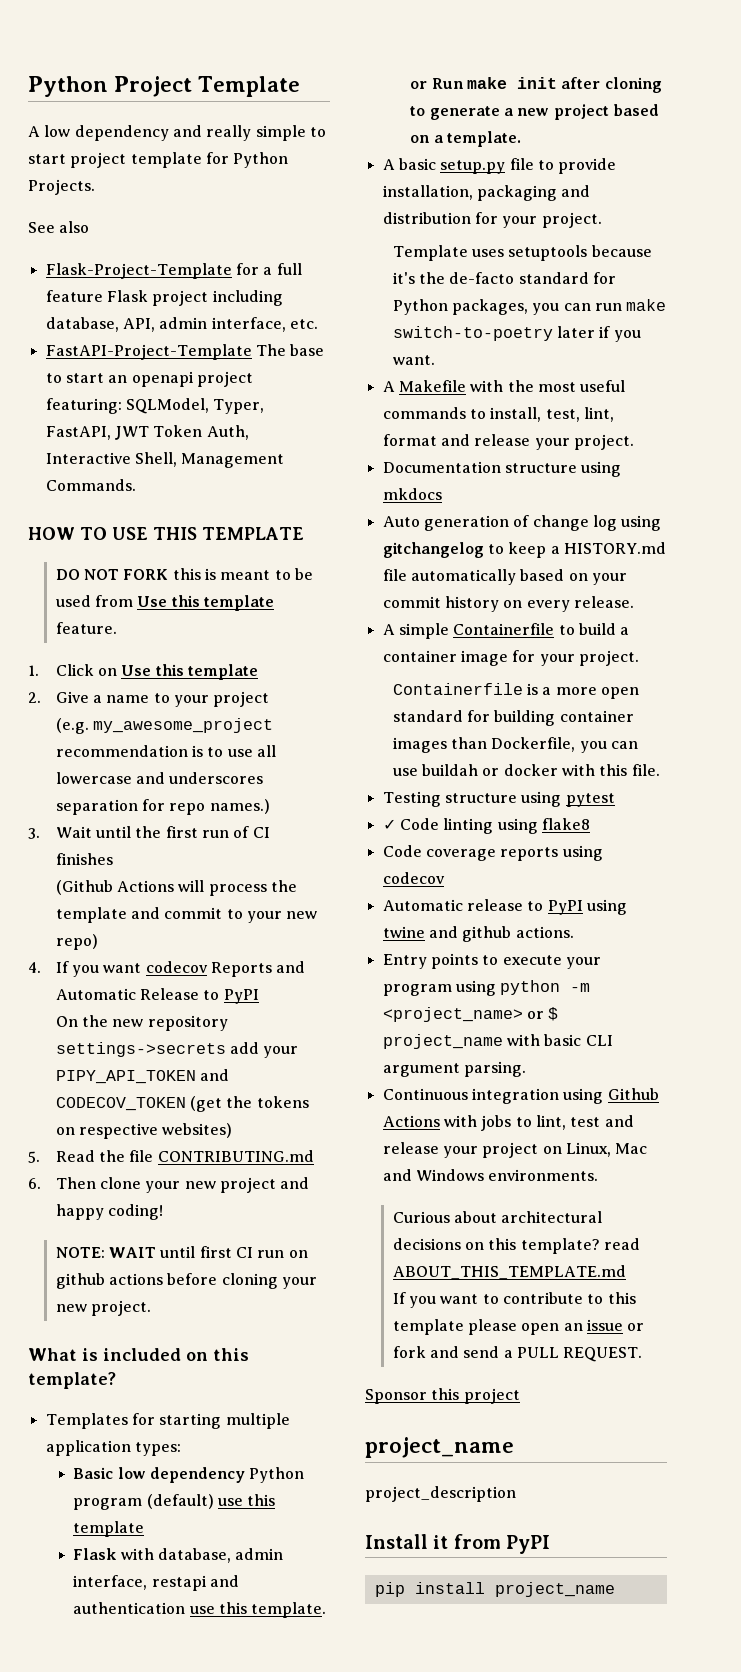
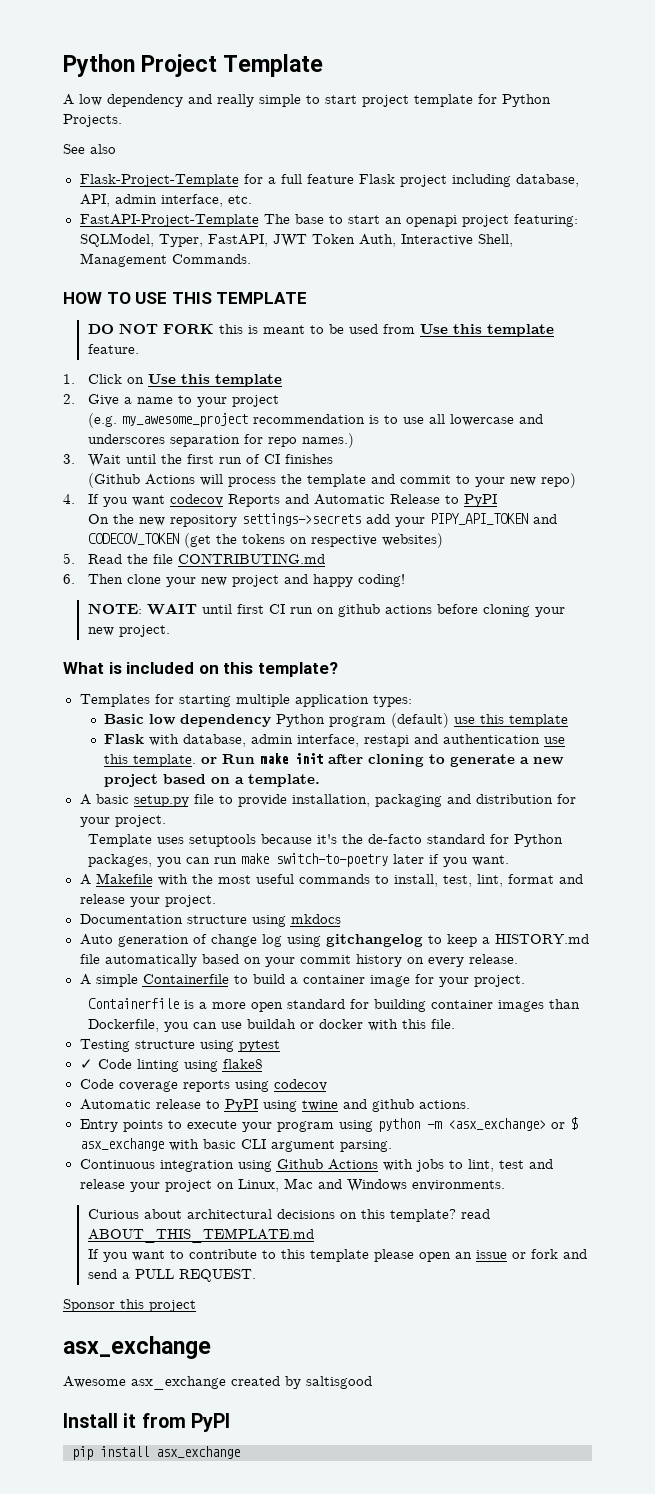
[382,1007,523,1022] <project_name> -> [447,1118,546,1131] <asx_exchange>
[382,1034,503,1049] project_name -> [79,1138,164,1151] asx_exchange
[365,1437,514,1458] [365,1486,516,1502] project_name // project_description -> [63,1336,211,1359] [63,1376,372,1390] asx_exchange // Awesome asx_exchange created by saltisgood
[494,1582,615,1597] project_name -> [156,1446,240,1459] asx_exchange

